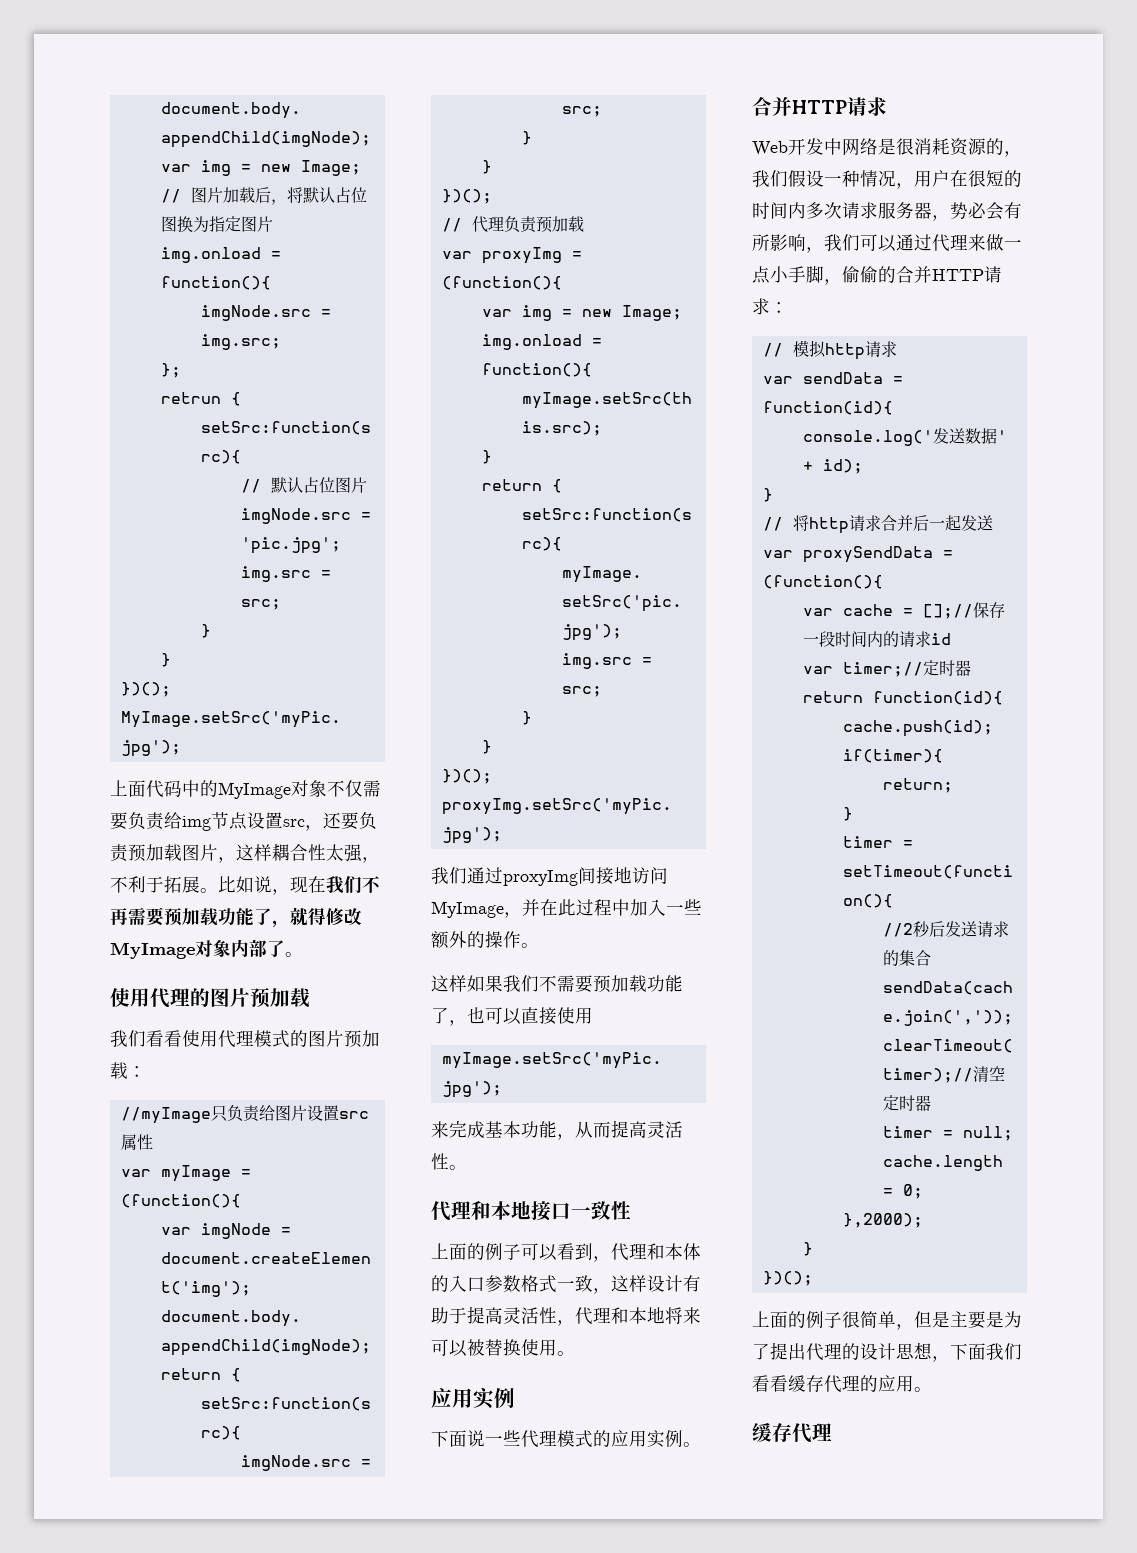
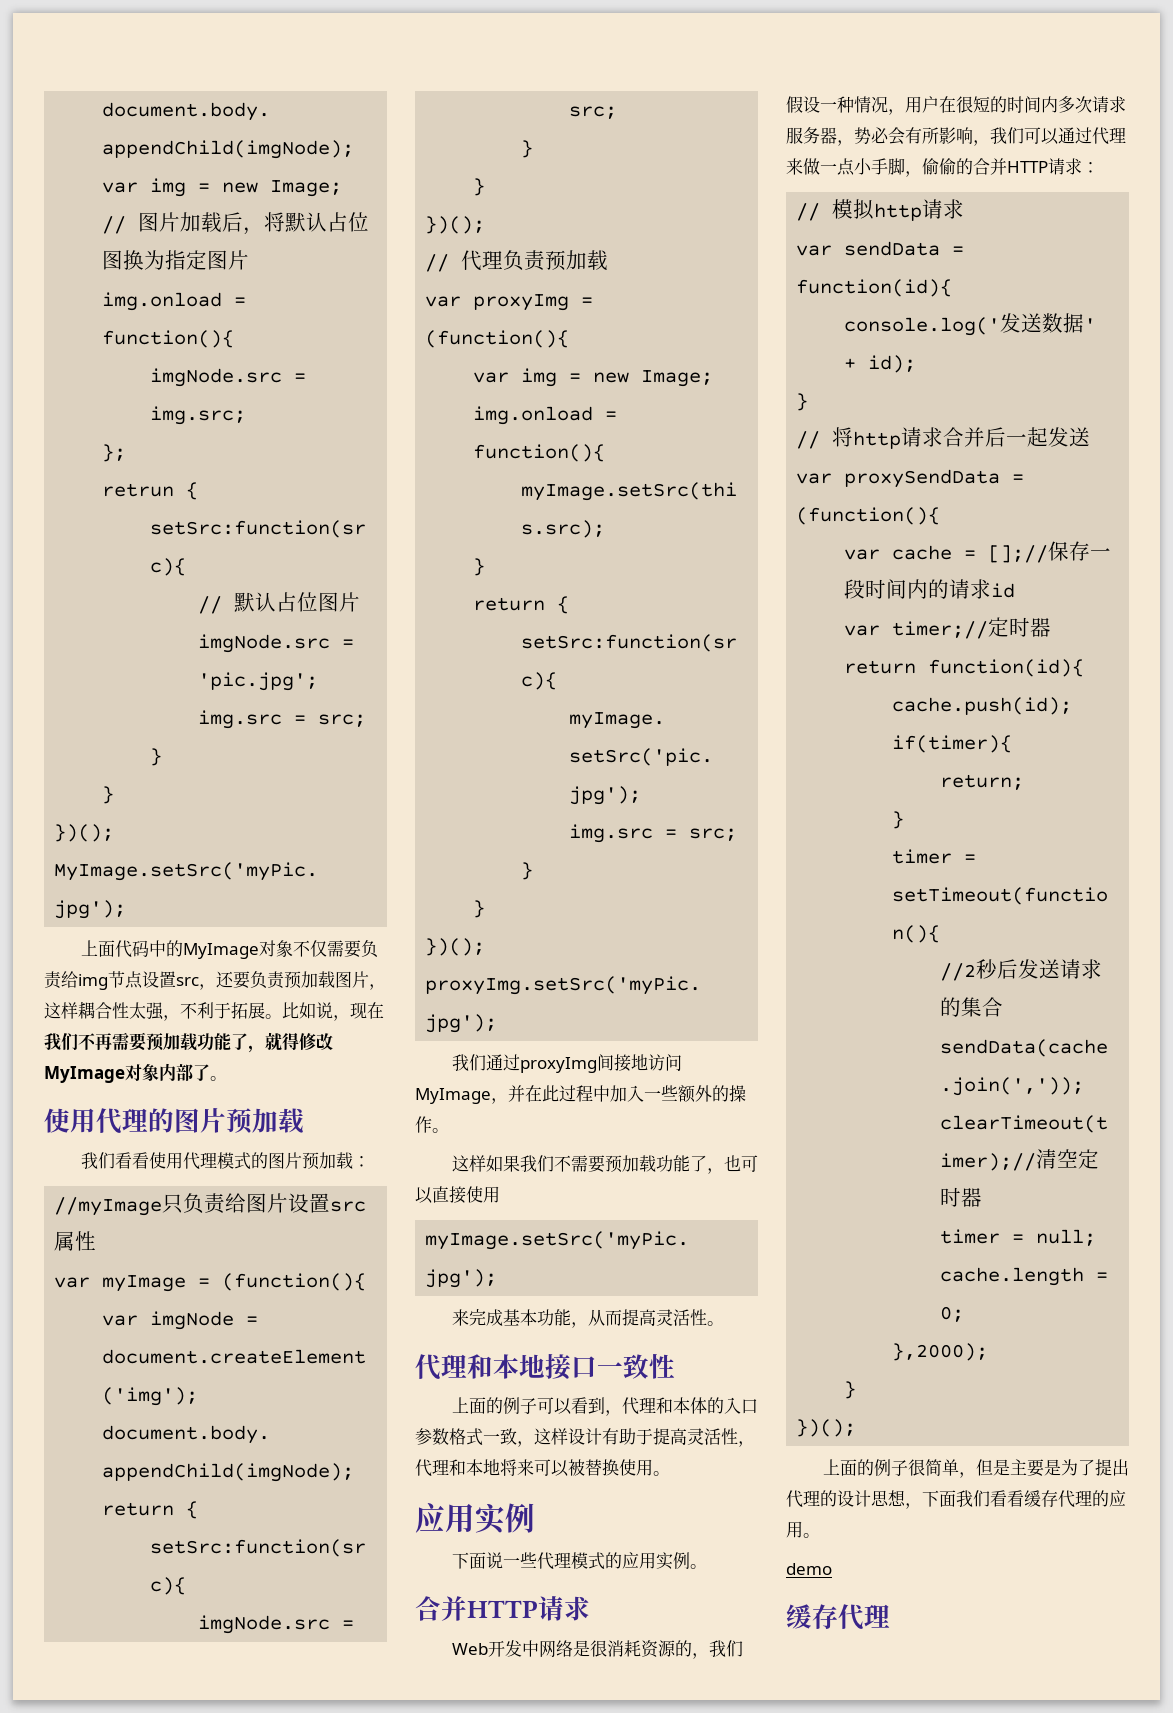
(932, 1389) none -> [786,1563,832,1575] // demo

